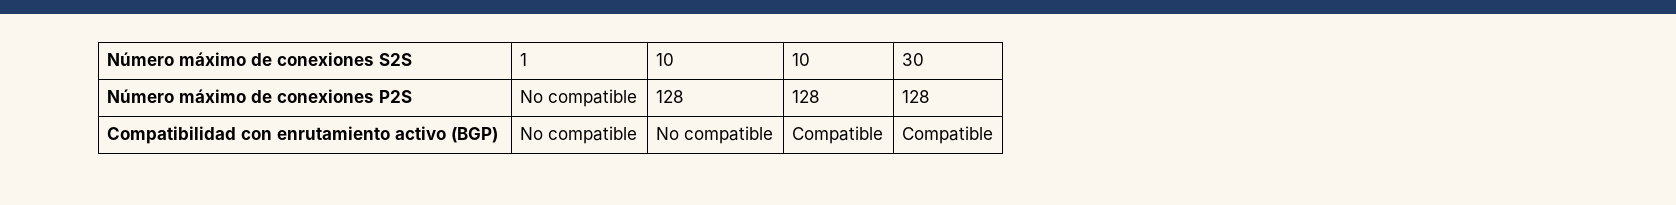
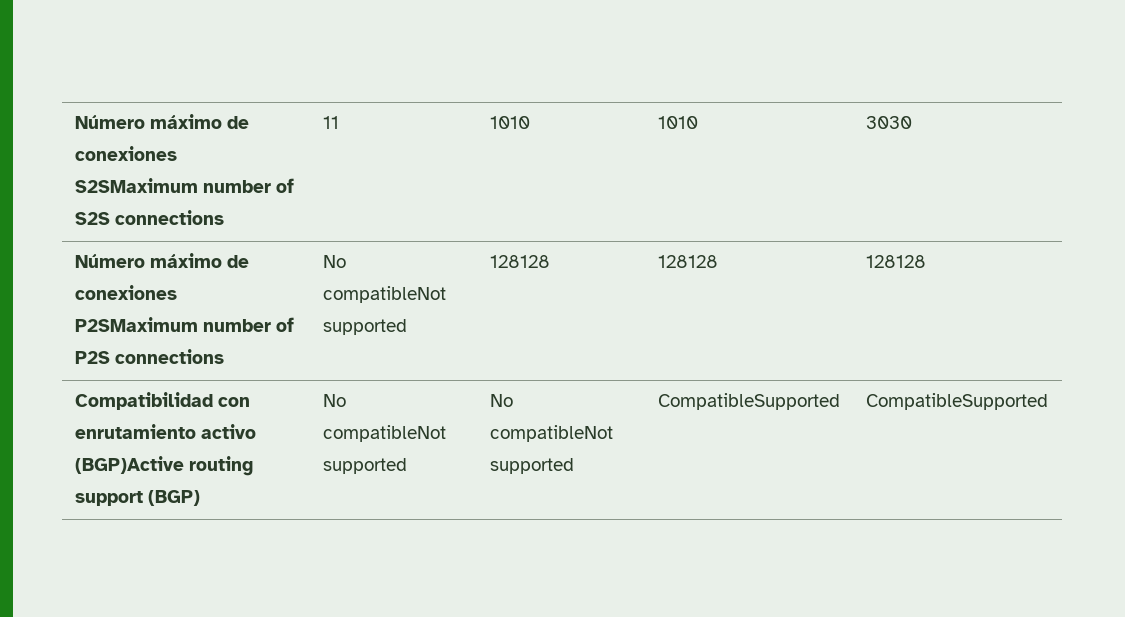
[106,52,412,66] [519,53,527,66] [655,53,674,66] [791,53,810,66] [901,53,924,66] [106,89,374,103] Número máximo de conexiones S2S | 1 | 10 | 10 | 30 // Número máximo de conexiones -> [74,114,249,129] [74,146,177,161] [74,178,294,193] [74,210,224,225] [322,116,339,129] [489,116,530,129] [657,116,698,129] [865,116,912,129] [74,253,249,268] [74,285,177,300] [74,317,294,332] Número máximo de conexiones S2SMaximum number of S2S connections | 11 | 1010 | 1010 | 3030 // Número máximo de conexiones P2SMaximum number of
[519,89,637,107] [655,90,684,103] [791,90,820,103] [901,90,930,103] | No compatible | 128 | 128 | 128 -> [114,349,224,364] [322,255,346,268] [322,286,446,303] [322,319,407,335] [489,255,550,268] [657,255,718,268] [865,255,926,268] connections | No compatibleNot supported | 128128 | 128128 | 128128
(446, 133) none -> [74,456,253,476] [74,491,143,506] (BGP)Active routing support
[547,126,637,144] [655,126,773,144] [791,126,883,144] [901,126,993,144] compatible | No compatible | Compatible | Compatible -> [322,425,446,442] [322,458,407,474] [489,394,513,407] [489,425,613,442] [489,458,574,474] [657,393,840,410] [865,393,1048,410] compatibleNot supported | No compatibleNot supported | CompatibleSupported | CompatibleSupported

